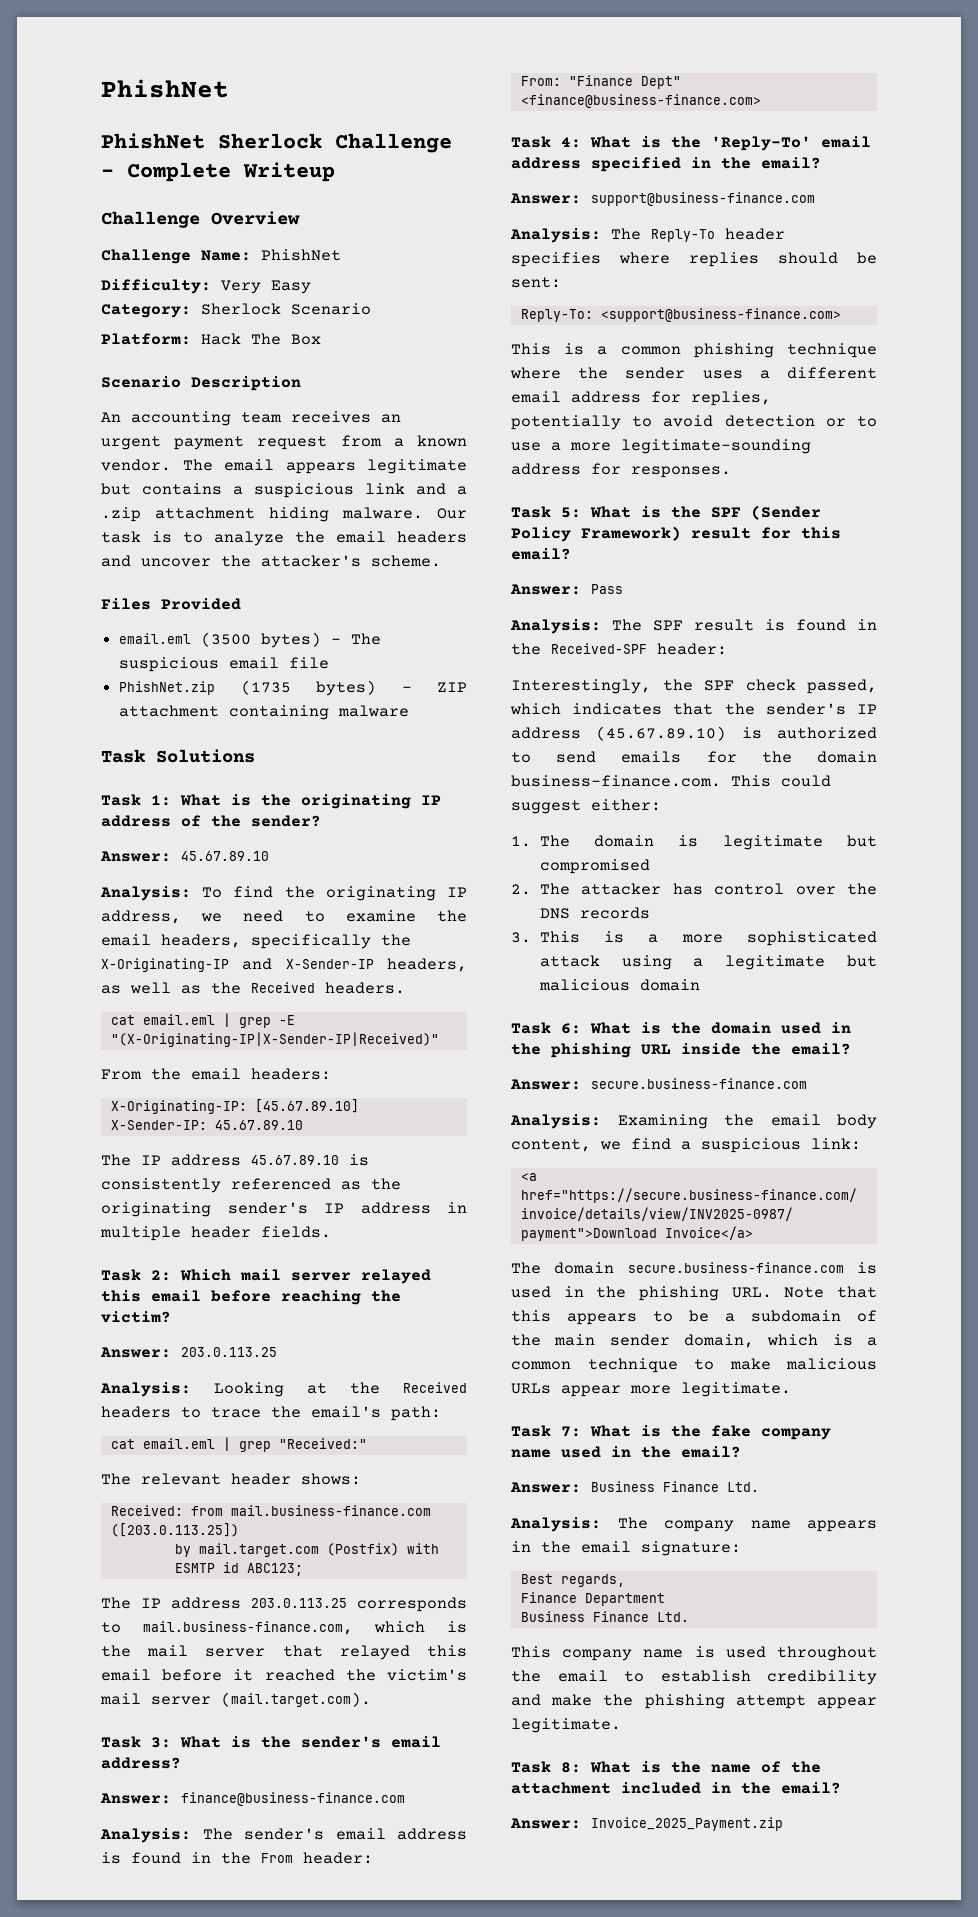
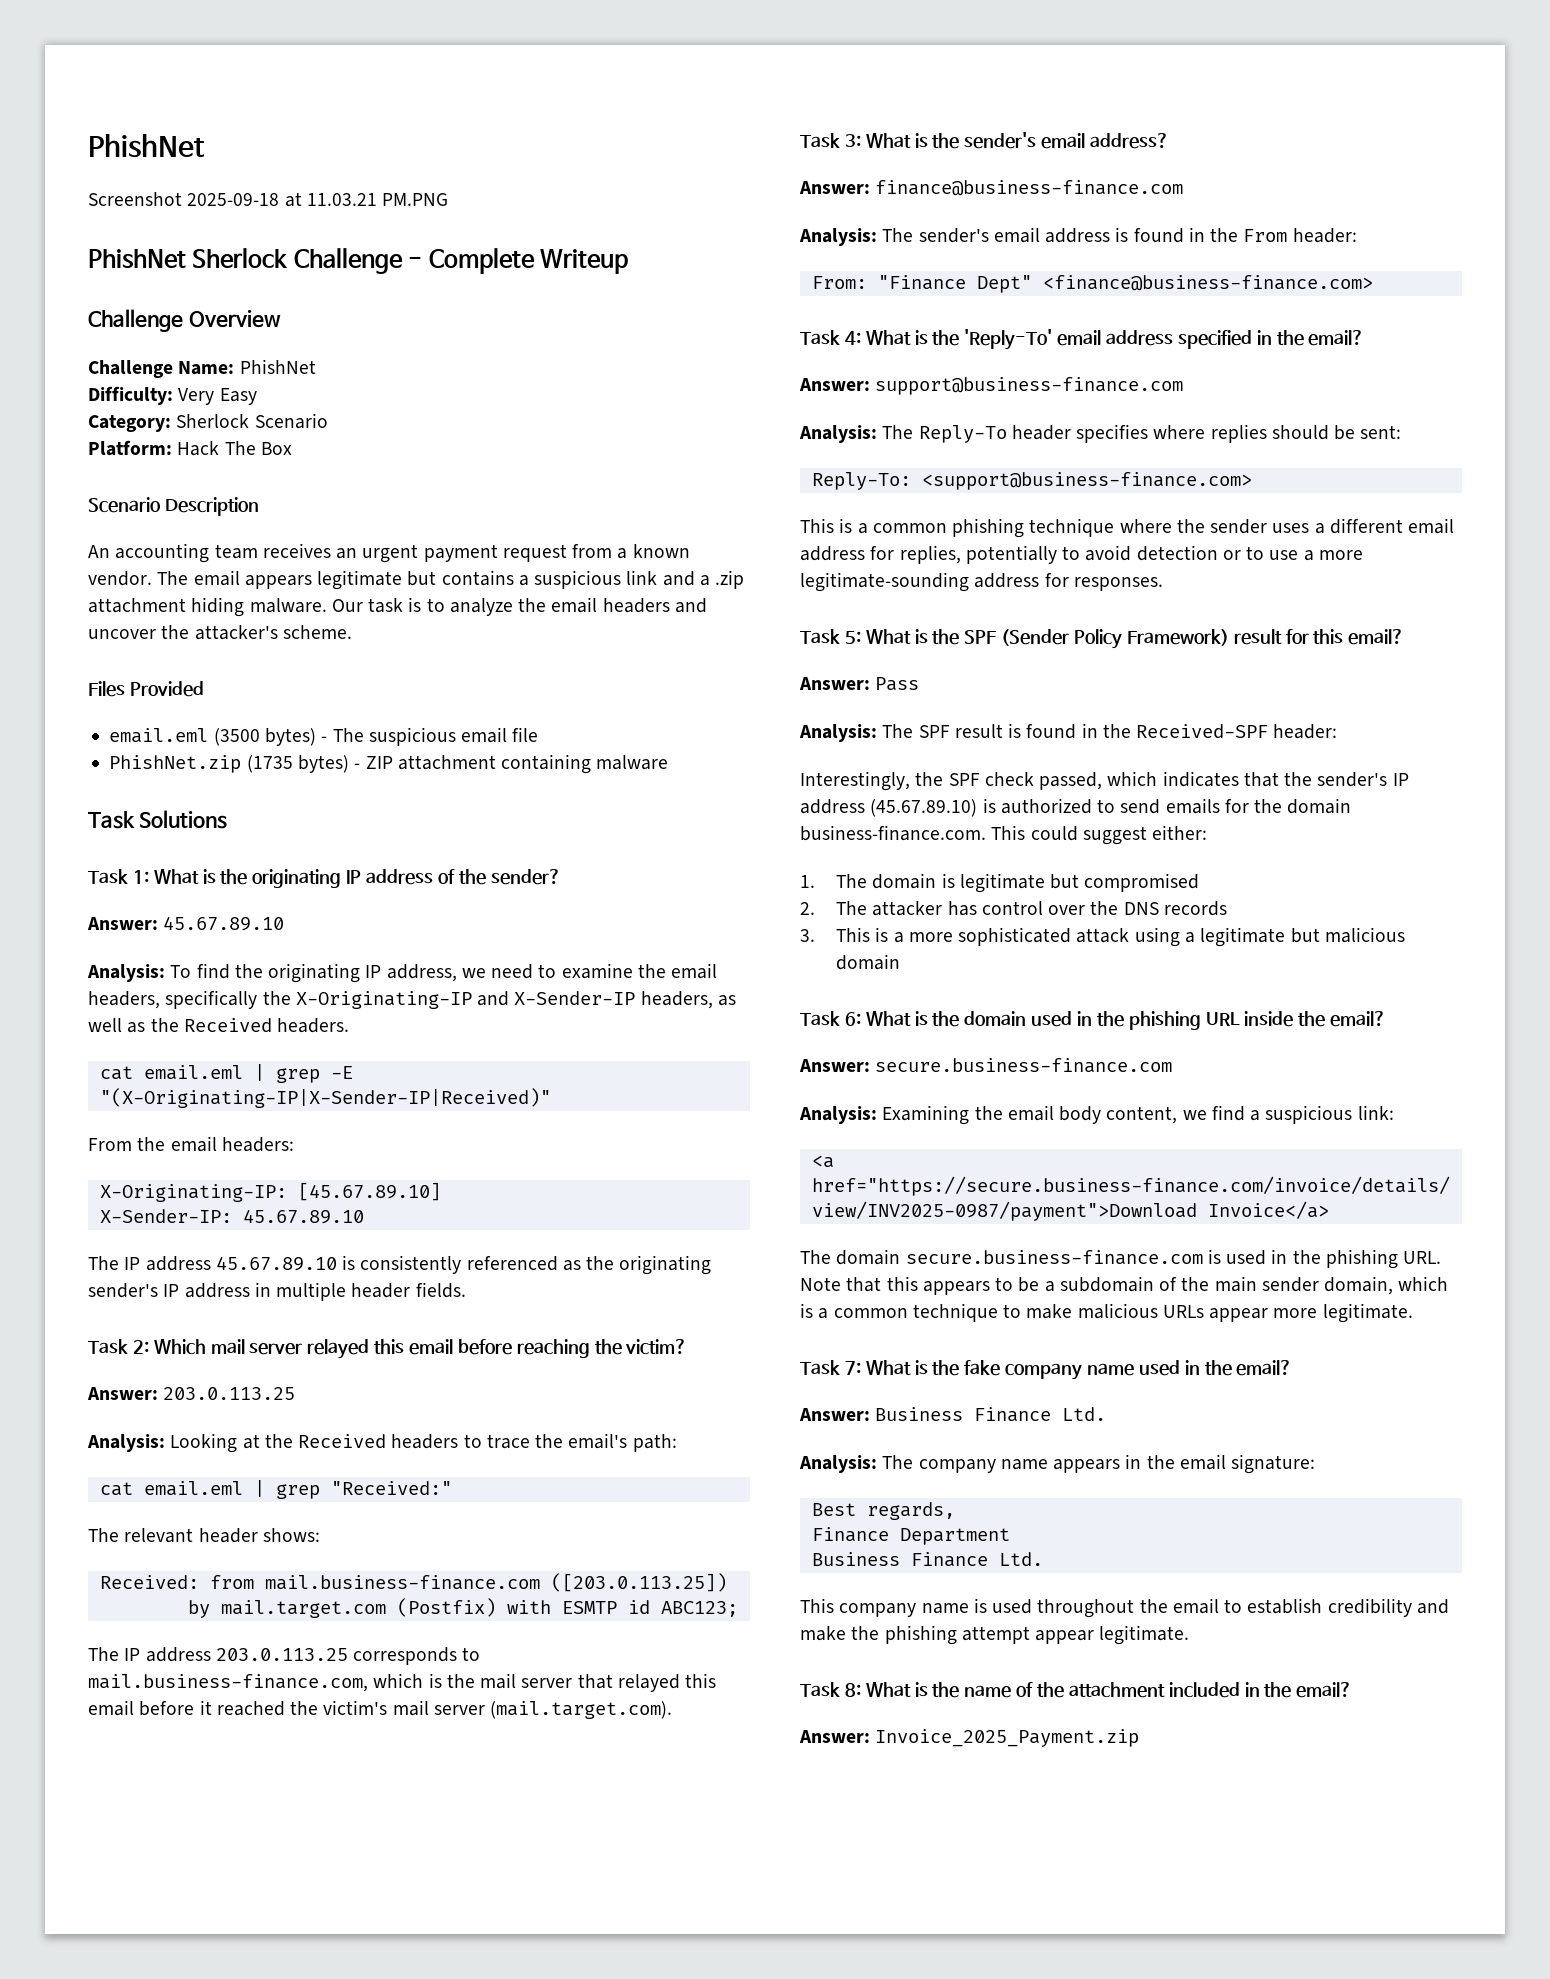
[101,79,229,98] PhishNet -> [88,134,204,158] [88,192,449,207] PhishNet // Screenshot 2025-09-18 at 11.03.21 PM.PNG

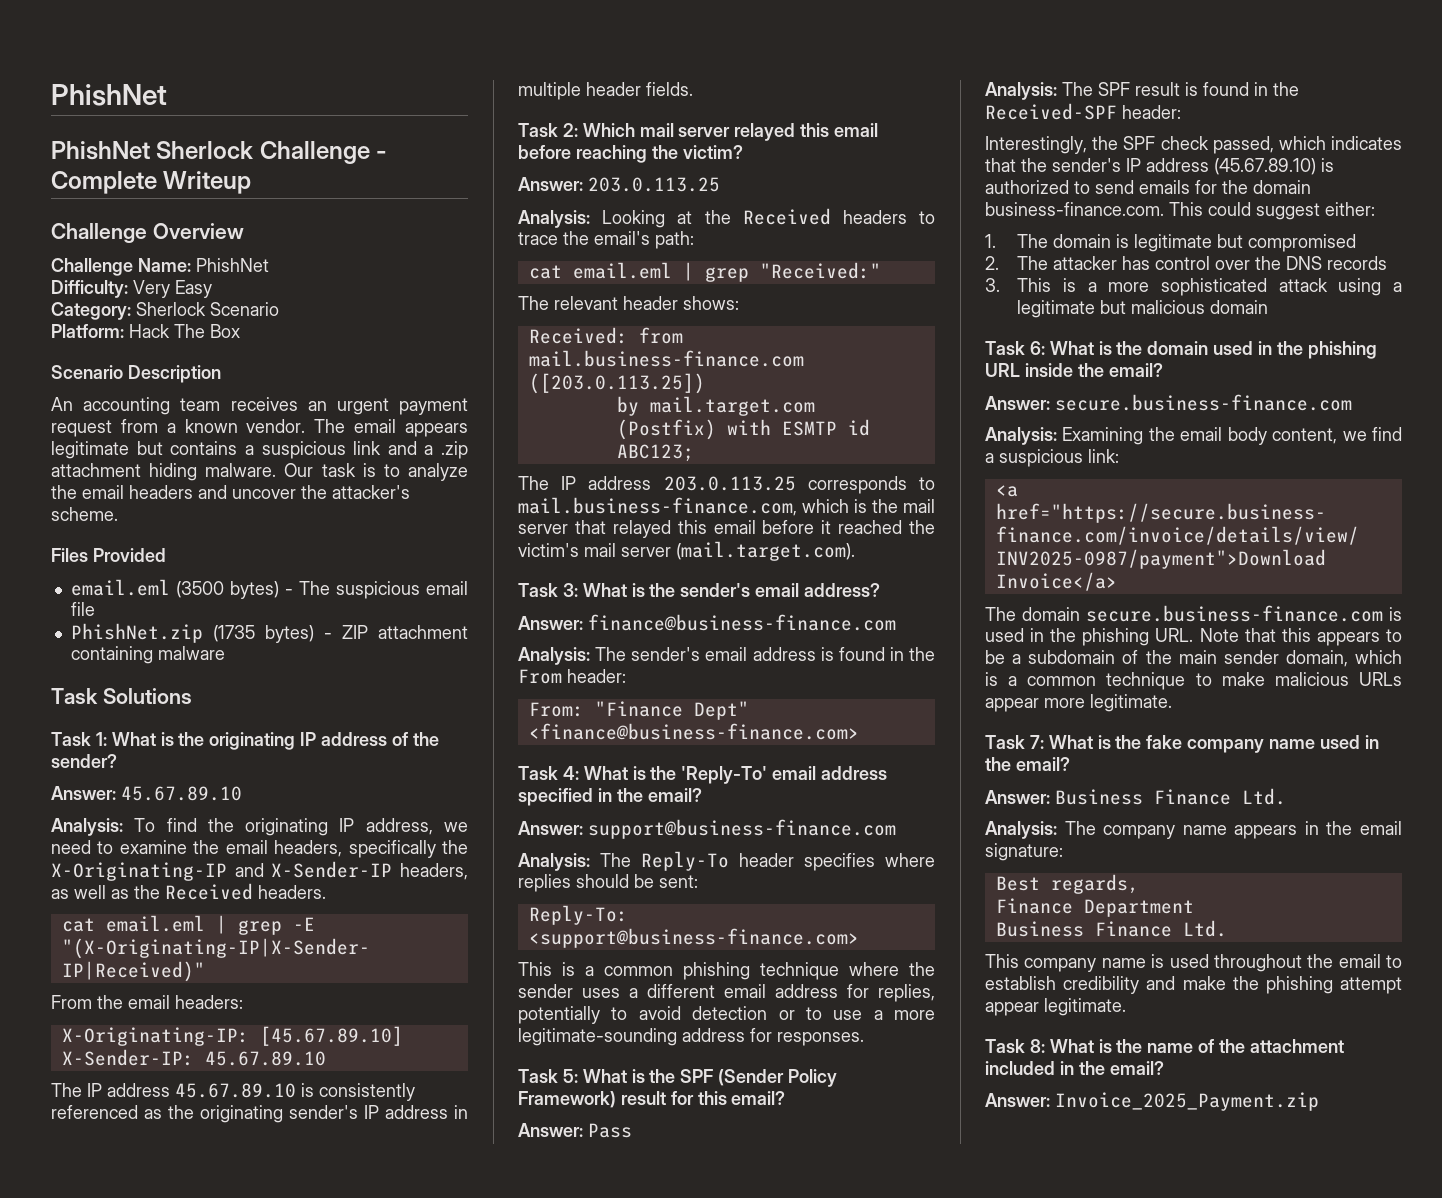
[88,134,204,158] [88,192,449,207] PhishNet // Screenshot 2025-09-18 at 11.03.21 PM.PNG -> [51,84,167,106] PhishNet

